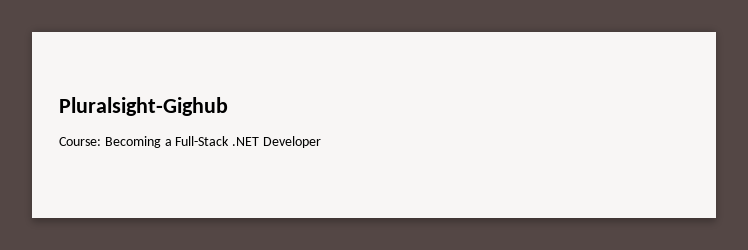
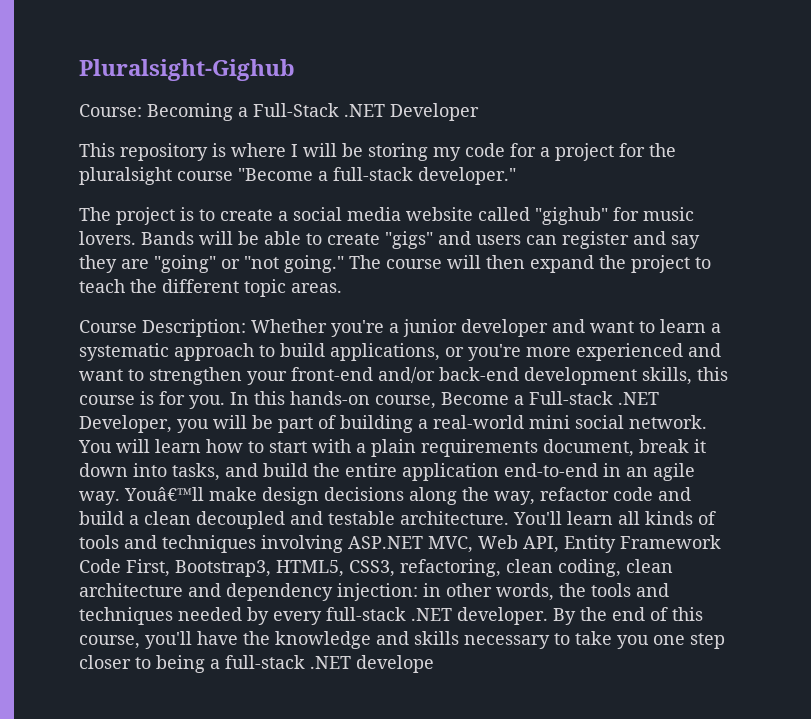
(321, 142) none -> [79,143,676,161] [79,167,516,185] [79,207,694,225] [79,231,700,249] [79,255,711,273] [79,279,342,297] [79,319,721,337] [79,343,721,361] [79,367,728,385] [79,391,659,409] [79,415,707,433] [78,439,706,457] [79,463,695,481] [79,487,691,505] [79,511,716,529] [79,535,721,553] [79,559,673,577] [79,583,669,601] [79,607,703,625] [79,631,725,649] [79,655,434,673] // This repository is where I will be storing my code for a project for the pluralsight course "Become a full-stack developer." // The project is to create a social media website called "gighub" for music lovers. Bands will be able to create "gigs" and users can register and say they are "going" or "not going." The course will then expand the project to teach the different topic areas. // Course Description: Whether you're a junior developer and want to learn a systematic approach to build applications, or you're more experienced and want to strengthen your front-end and/or back-end development skills, this course is for you. In this hands-on course, Become a Full-stack .NET Developer, you will be part of building a real-world mini social network. You will learn how to start with a plain requirements document, break it down into tasks, and build the entire application end-to-end in an agile way. Youâ€™ll make design decisions along the way, refactor code and build a clean decoupled and testable architecture. You'll learn all kinds of tools and techniques involving ASP.NET MVC, Web API, Entity Framework Code First, Bootstrap3, HTML5, CSS3, refactoring, clean coding, clean architecture and dependency injection: in other words, the tools and techniques needed by every full-stack .NET developer. By the end of this course, you'll have the knowledge and skills necessary to take you one step closer to being a full-stack .NET develope

